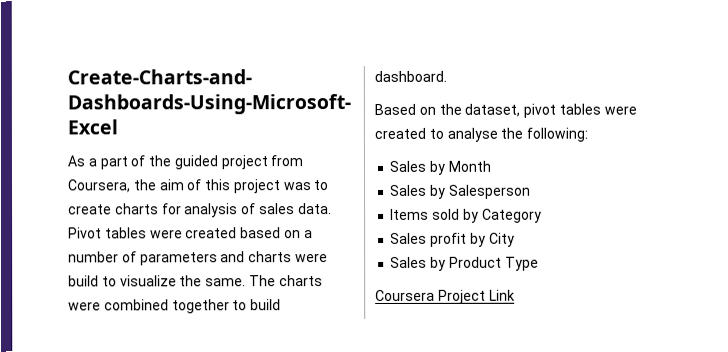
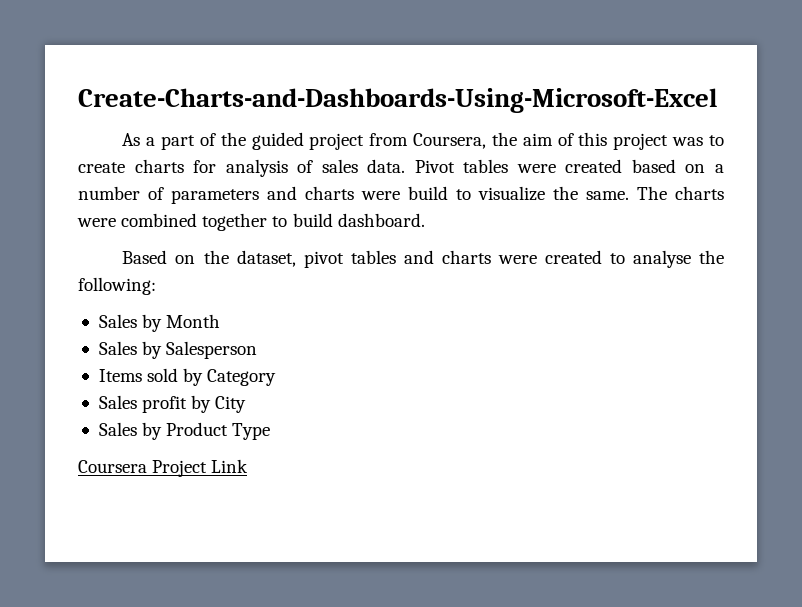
(601, 109) none -> [403,250,491,264] and charts

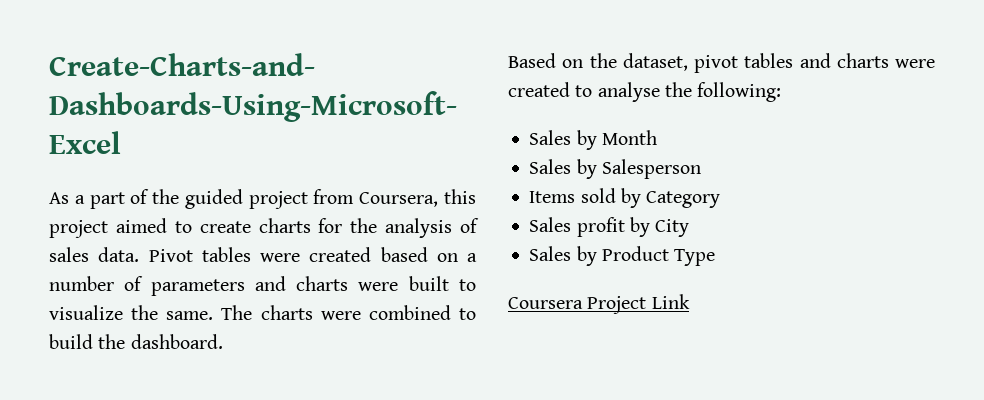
[491,132,574,146] the aim of -> (439, 199) none
[672,137,704,146] was -> [115,218,167,233] aimed
(217, 166) none -> [350,218,378,233] the
[408,186,448,200] build -> [408,276,449,291] built
[202,213,268,231] together -> (451, 312) none
(333, 220) none -> [98,334,126,349] the

